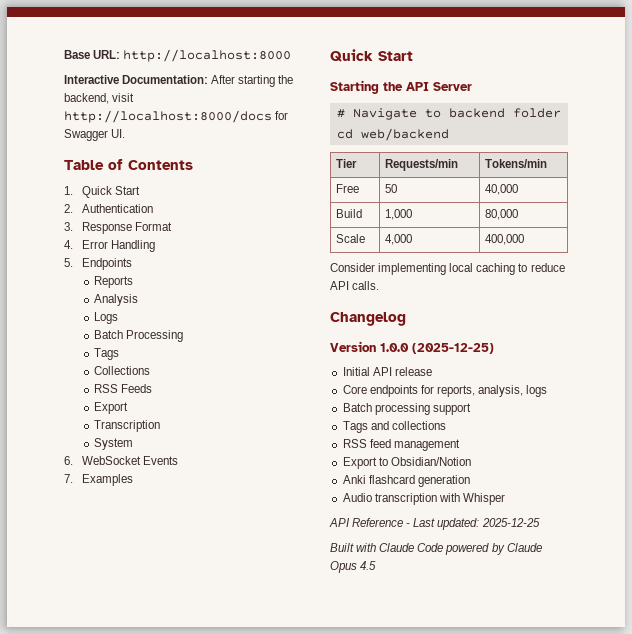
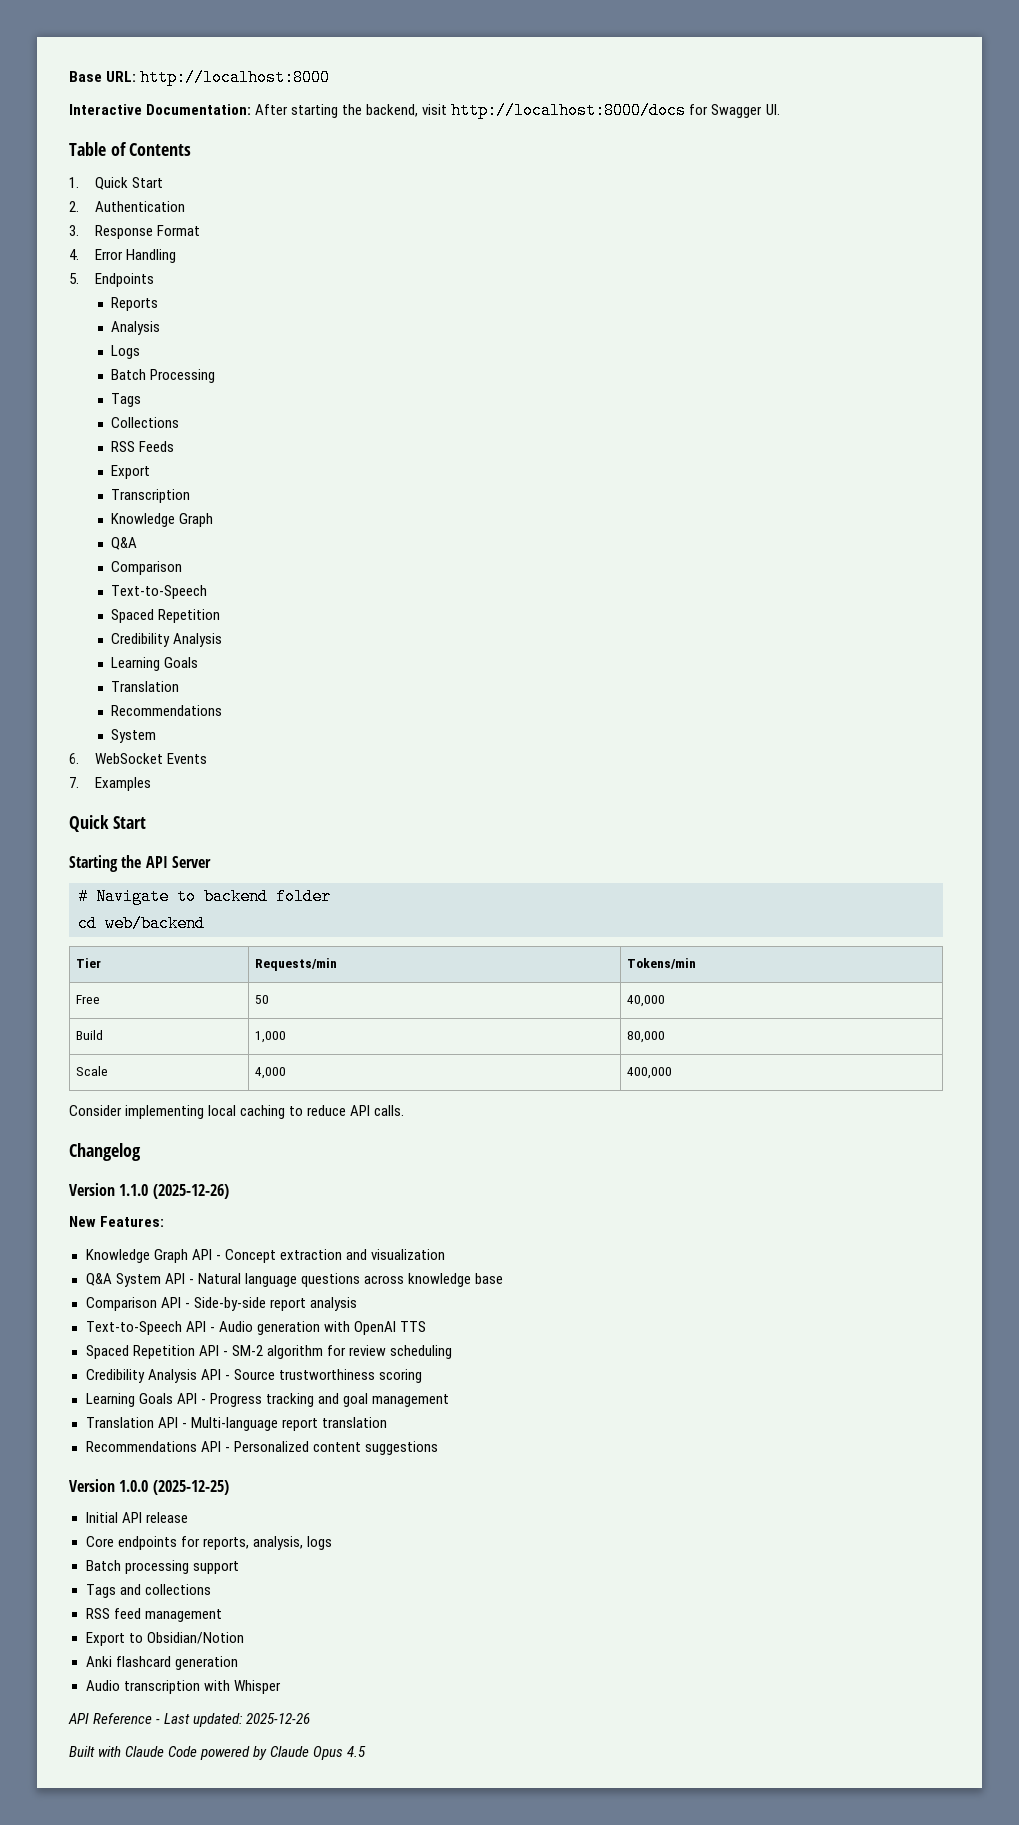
(161, 426) none -> [111,513,214,527] [111,537,138,550] [111,561,183,575] [111,585,208,599] [111,609,221,623] [111,633,223,647] [111,657,199,671] [111,681,180,692] [111,705,223,716] // Knowledge Graph // Q&A // Comparison // Text-to-Speech // Spaced Repetition // Credibility Analysis // Learning Goals // Translation // Recommendations
(406, 319) none -> [69,1183,229,1199] [69,1216,165,1227] [85,1249,445,1263] [85,1273,503,1287] [85,1297,357,1311] [85,1321,426,1335] [85,1345,452,1359] [85,1369,422,1383] [85,1393,449,1407] [85,1417,387,1431] [85,1441,438,1455] // Version 1.1.0 (2025-12-26) // New Features: // Knowledge Graph API - Concept extraction and visualization // Q&A System API - Natural language questions across knowledge base // Comparison API - Side-by-side report analysis // Text-to-Speech API - Audio generation with OpenAI TTS // Spaced Repetition API - SM-2 algorithm for review scheduling // Credibility Analysis API - Source trustworthiness scoring // Learning Goals API - Progress tracking and goal management // Translation API - Multi-language report translation // Recommendations API - Personalized content suggestions
[481,518,540,527] 2025-12-25 -> [246,1713,311,1724] 2025-12-26

